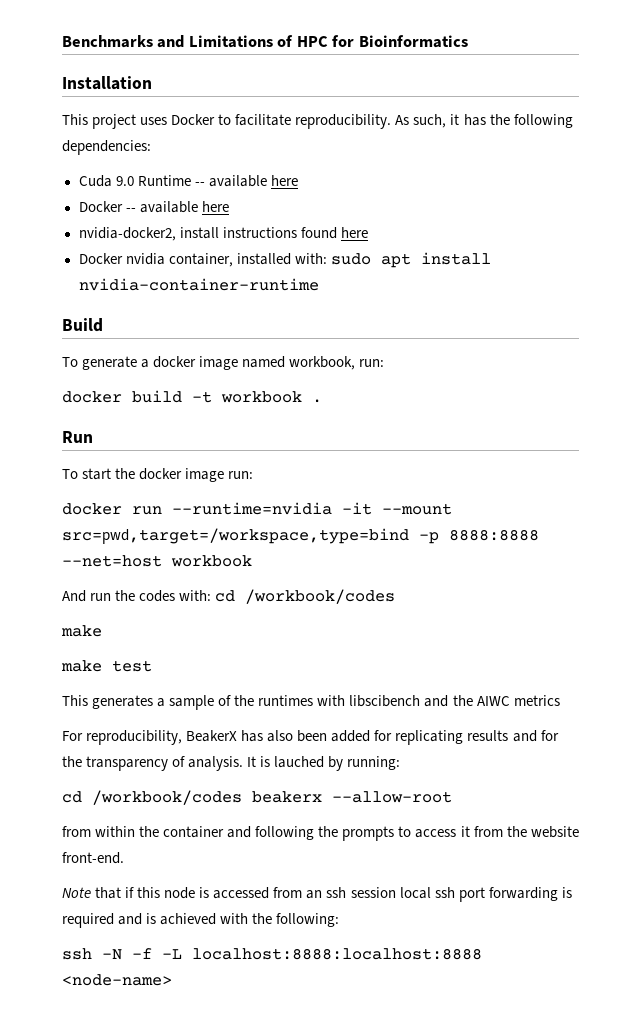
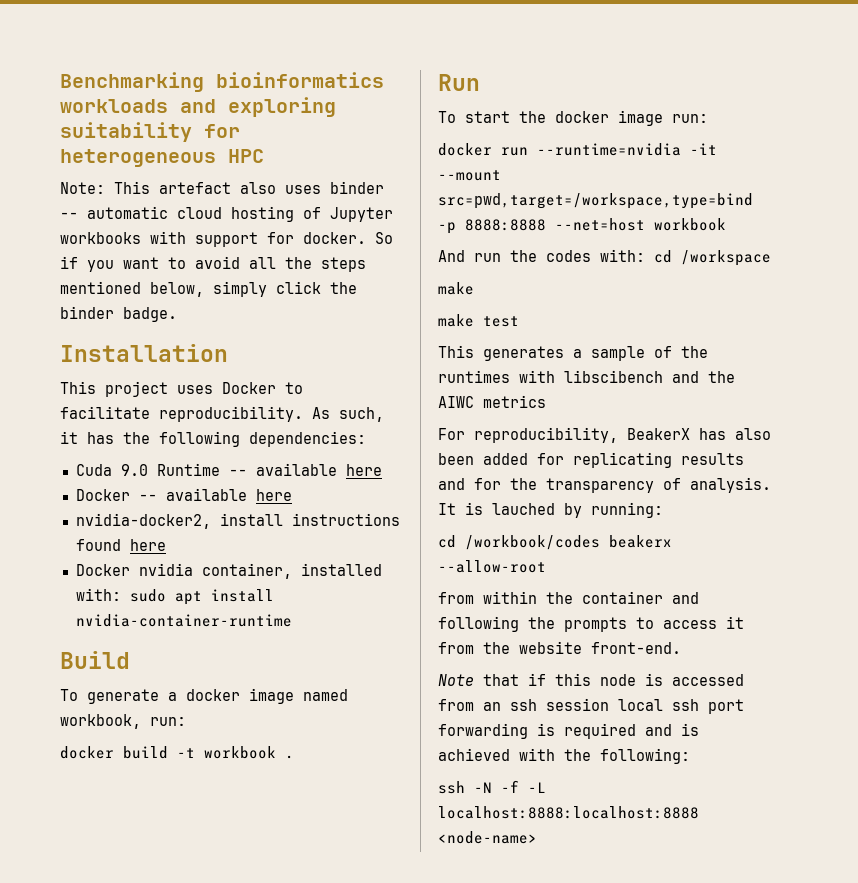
[62,35,468,48] Benchmarks and Limitations of HPC for Bioinformatics -> [60,72,384,92] [60,97,336,117] [60,122,240,142] [60,149,264,167] [60,181,384,194] [60,206,393,222] [60,231,393,247] [60,256,366,272] [60,281,357,297] [60,306,177,322] Benchmarking bioinformatics workloads and exploring suitability for heterogeneous HPC // Note: This artefact also uses binder -- automatic cloud hosting of Jupyter workbooks with support for docker. So if you want to avoid all the steps mentioned below, simply click the binder badge.
[245,589,396,604] /workbook/codes -> [681,250,771,266] /workspace

